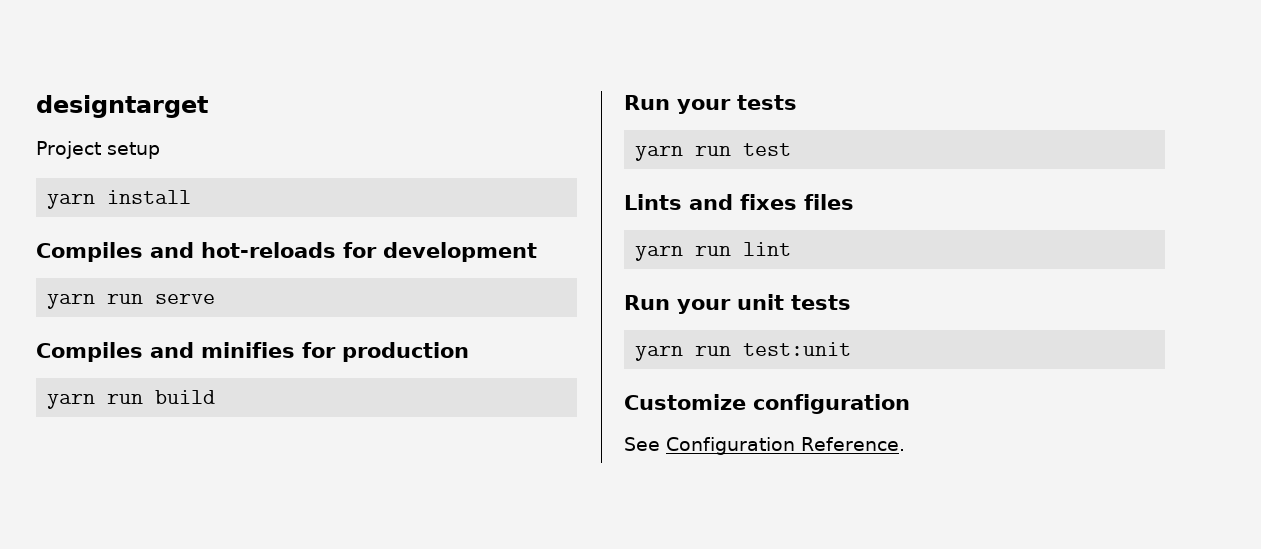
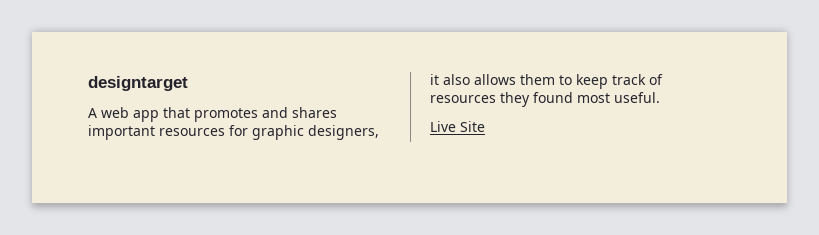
[36,141,160,159] [47,190,192,209] [36,242,537,262] [47,294,216,309] [36,342,469,362] [47,390,216,409] [624,95,797,114] [635,143,792,161] [624,194,854,210] [635,242,792,261] [624,294,851,314] [635,342,852,361] [624,394,910,414] [624,437,905,455] Project setup // yarn install // Compiles and hot-reloads for development // yarn run serve // Compiles and minifies for production // yarn run build // Run your tests // yarn run test // Lints and fixes files // yarn run lint // Run your unit tests // yarn run test:unit // Customize configuration // See Configuration Reference. -> [88,107,337,122] [88,125,379,140] [430,74,663,89] [430,92,660,107] [430,121,485,132] A web app that promotes and shares important resources for graphic designers, it also allows them to keep track of resources they found most useful. // Live Site

